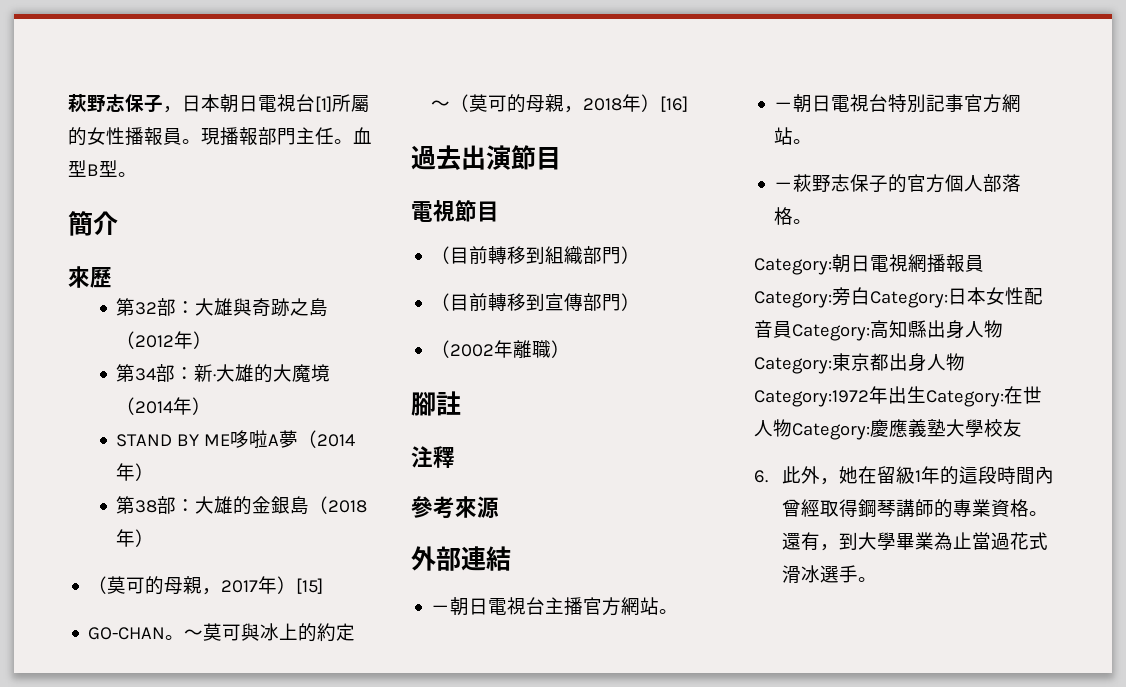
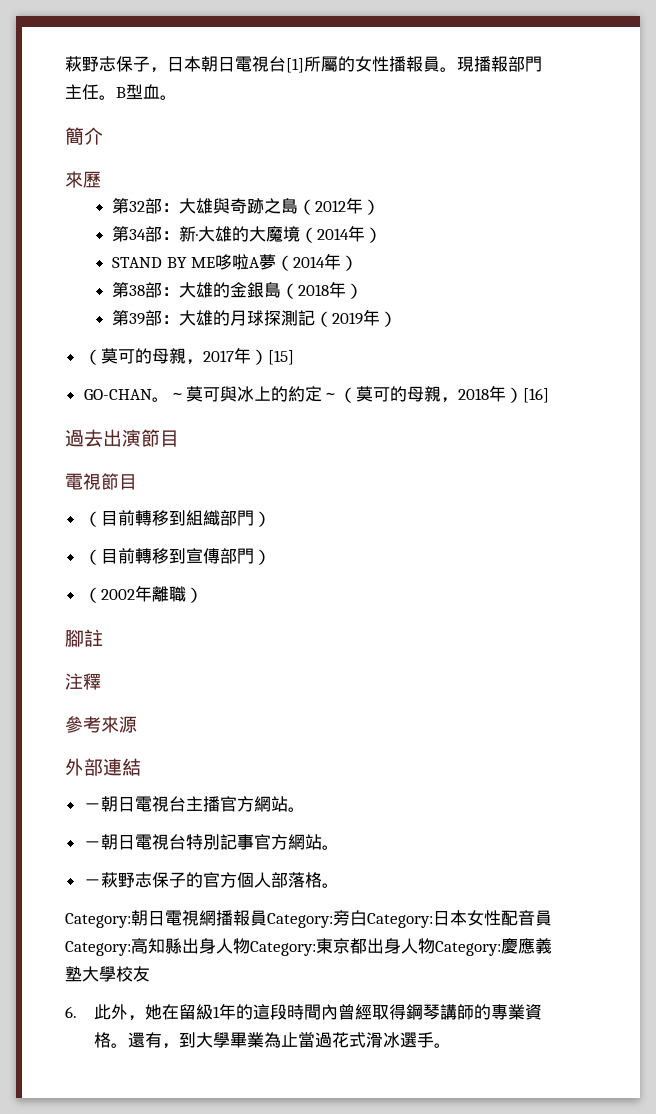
[353,127,372,144] [68,160,118,177] 血型B型 -> [116,84,160,100] B型血
(155, 538) none -> [112,309,398,327] // 第39部：大雄的月球探測記（2019年）
[754,386,1042,407] [754,419,792,437] Category:1972年出生Category:在世人物 -> (435, 946) none

